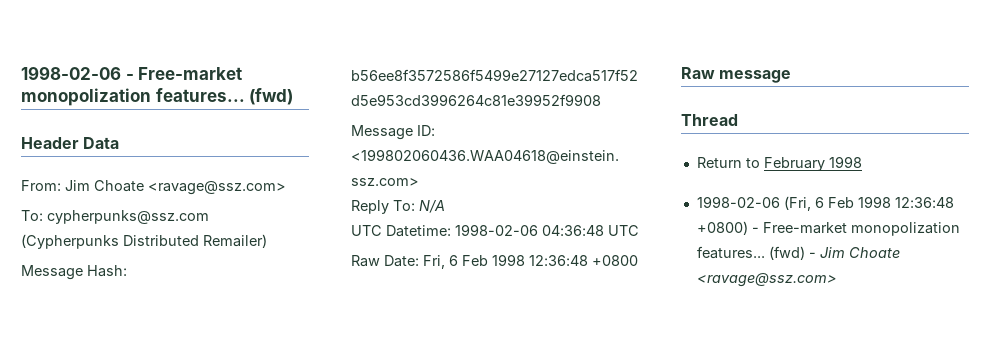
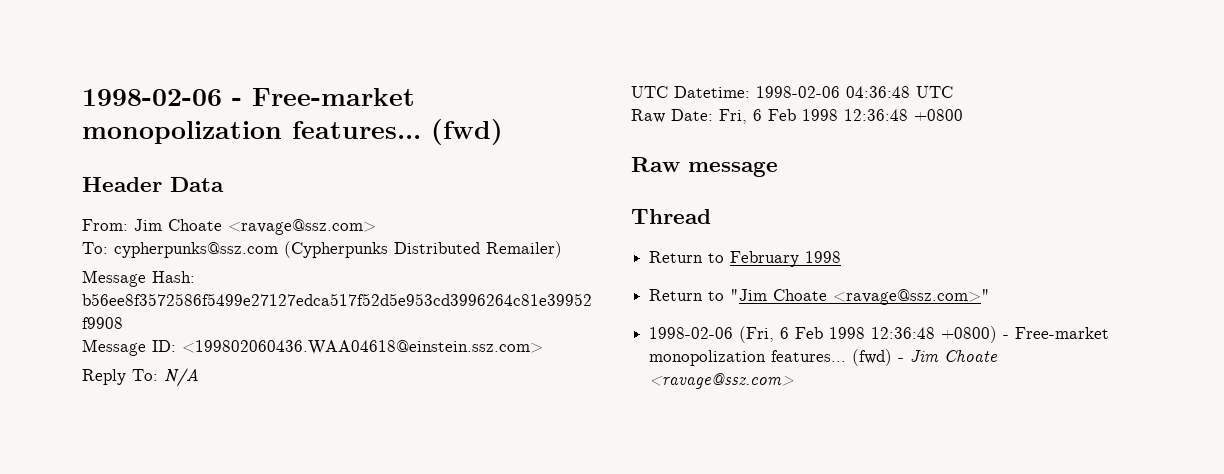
(862, 162) none -> [649,289,991,305] // Return to "Jim Choate <ravage@ssz.com>"

